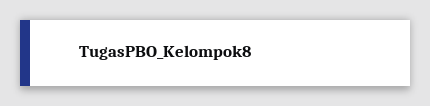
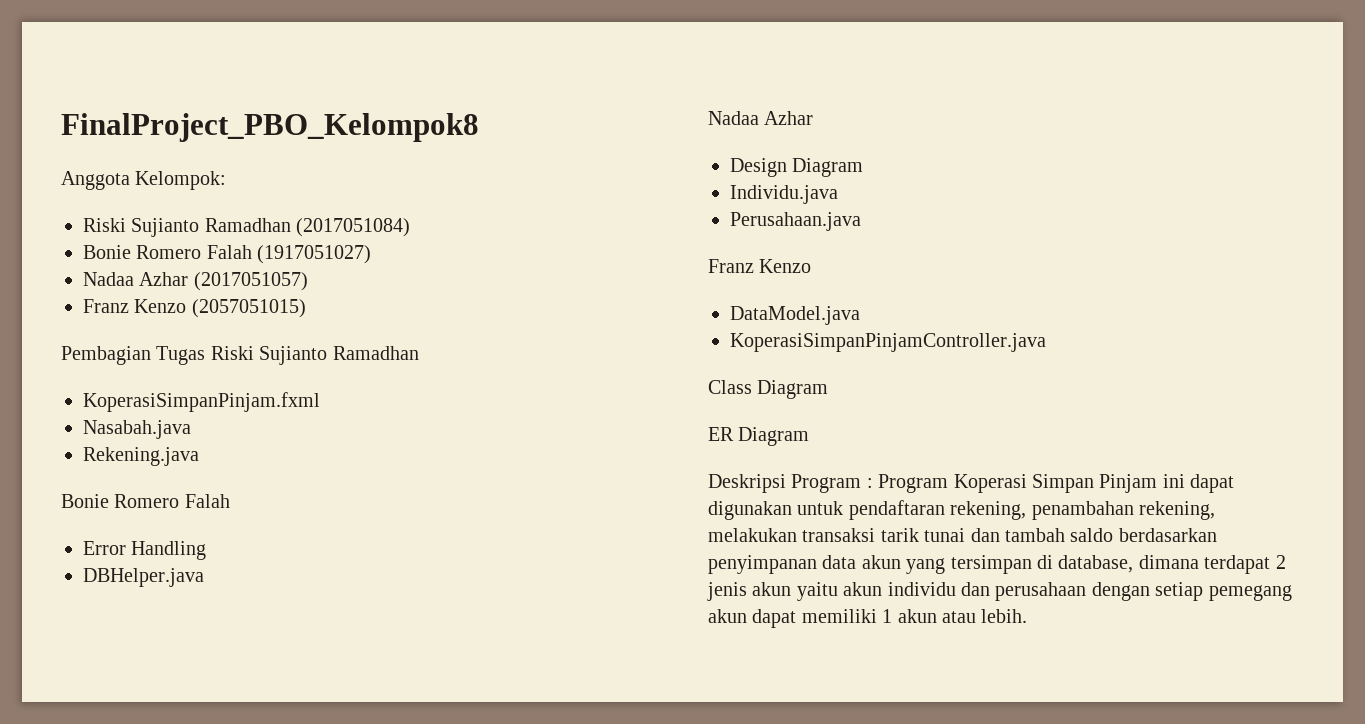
[79,45,251,60] TugasPBO_Kelompok8 -> [61,113,479,142] [61,171,227,190] [83,218,411,237] [83,245,372,264] [83,272,308,291] [83,299,306,318] [61,346,419,365] [83,392,320,412] [83,420,191,439] [83,447,199,466] [61,494,230,508] [83,541,207,560] [83,568,204,587] [708,111,814,125] [730,158,864,177] [730,185,838,204] [730,212,861,231] [708,259,812,273] [730,306,860,325] [730,333,1046,352] [708,380,829,399] [708,427,810,446] [708,474,1235,493] [708,500,1215,520] [708,528,1217,542] [708,555,1286,574] [707,582,1292,601] [708,609,1028,628] FinalProject_PBO_Kelompok8 // Anggota Kelompok: // Riski Sujianto Ramadhan (2017051084) // Bonie Romero Falah (1917051027) // Nadaa Azhar (2017051057) // Franz Kenzo (2057051015) // Pembagian Tugas Riski Sujianto Ramadhan // KoperasiSimpanPinjam.fxml // Nasabah.java // Rekening.java // Bonie Romero Falah // Error Handling // DBHelper.java // Nadaa Azhar // Design Diagram // Individu.java // Perusahaan.java // Franz Kenzo // DataModel.java // KoperasiSimpanPinjamController.java // Class Diagram // ER Diagram // Deskripsi Program : Program Koperasi Simpan Pinjam ini dapat digunakan untuk pendaftaran rekening, penambahan rekening, melakukan transaksi tarik tunai dan tambah saldo berdasarkan penyimpanan data akun yang tersimpan di database, dimana terdapat 2 jenis akun yaitu akun individu dan perusahaan dengan setiap pemegang akun dapat memiliki 1 akun atau lebih.

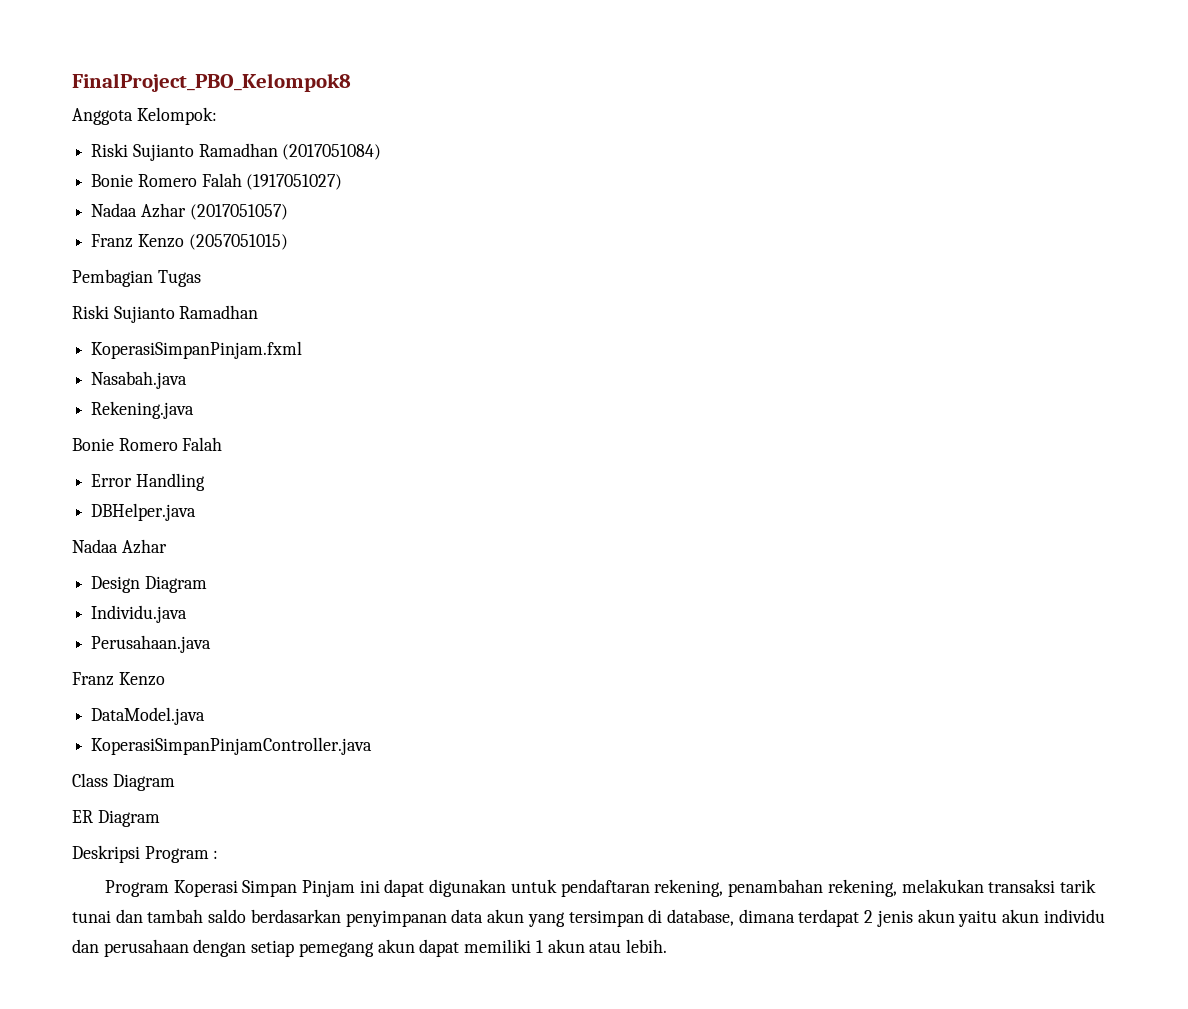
(206, 355) none -> (201, 278) //
(873, 483) none -> (219, 854) //

